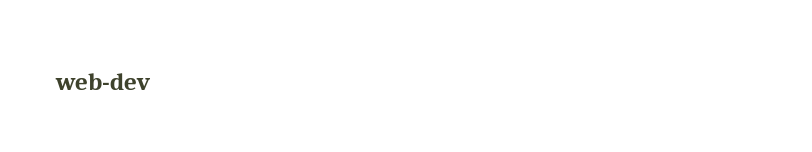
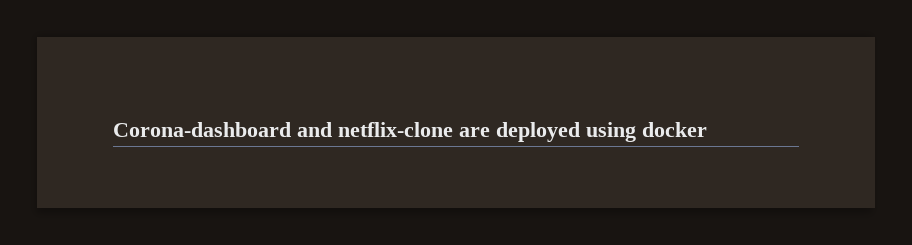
[55,73,151,90] web-dev -> [113,122,707,142] Corona-dashboard and netflix-clone are deployed using docker

